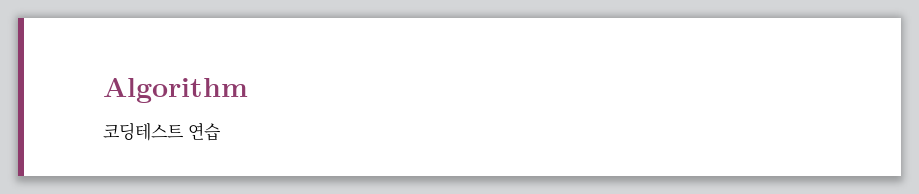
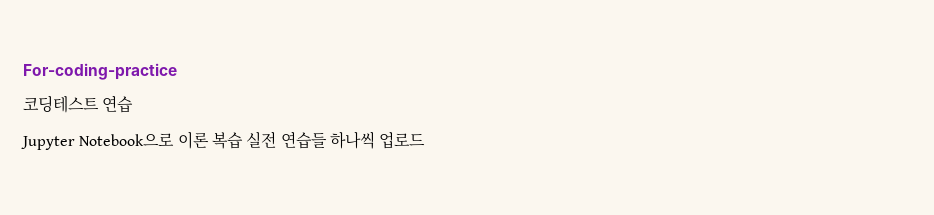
[103,78,248,103] Algorithm -> [23,63,177,80] For-coding-practice
(221, 131) none -> [21,131,426,150] // Jupyter Notebook으로 이론 복습 실전 연습들 하나씩 업로드

